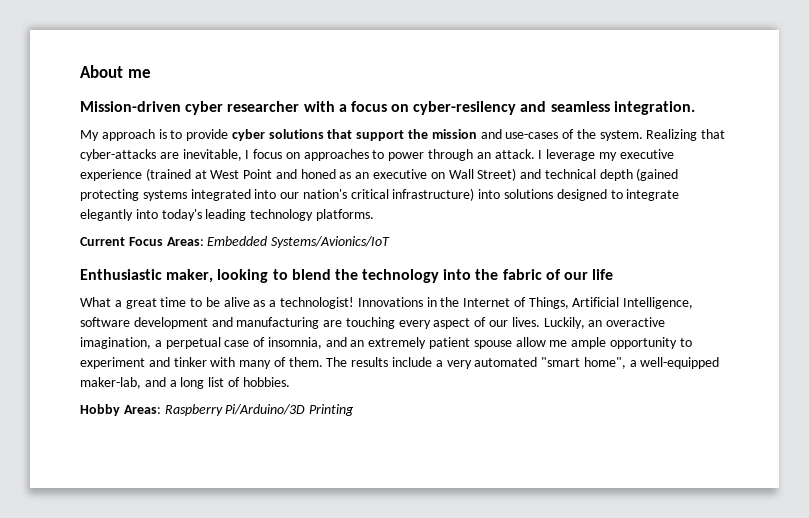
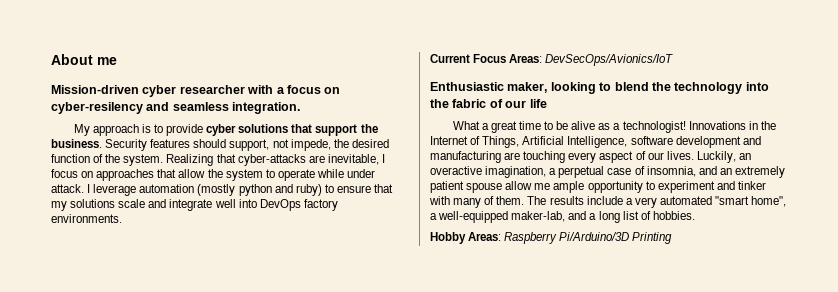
[431,129,559,139] mission and use-cases -> [51,139,389,151] [51,154,90,163] business. Security features should support, not impede, the desired function
[372,149,674,161] [80,168,679,181] [80,188,680,201] [80,209,374,221] to power through an attack. I leverage my executive experience (trained at West Point and honed as an executive on Wall Street) and technical depth (gained protecting systems integrated into our nation's critical infrastructure) into solutions designed to integrate elegantly into today's leading technology platforms. -> [157,169,376,181] [51,184,394,196] [51,199,338,211] [51,214,122,223] that allow the system to operate while under attack. I leverage automation (mostly python and ruby) to ensure that my solutions scale and integrate well into DevOps factory environments.
[207,236,391,248] Embedded Systems/Avionics/IoT -> [545,54,674,66] DevSecOps/Avionics/IoT

